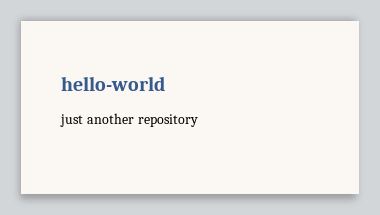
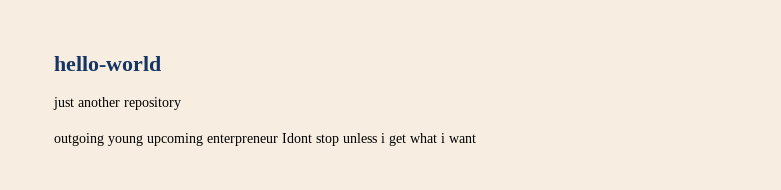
(198, 120) none -> [54,133,476,146] // outgoing young upcoming enterpreneur Idont stop unless i get what i want

